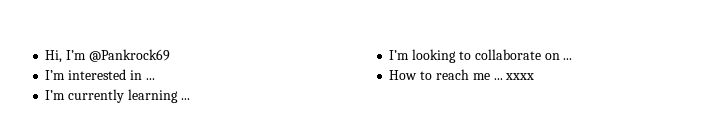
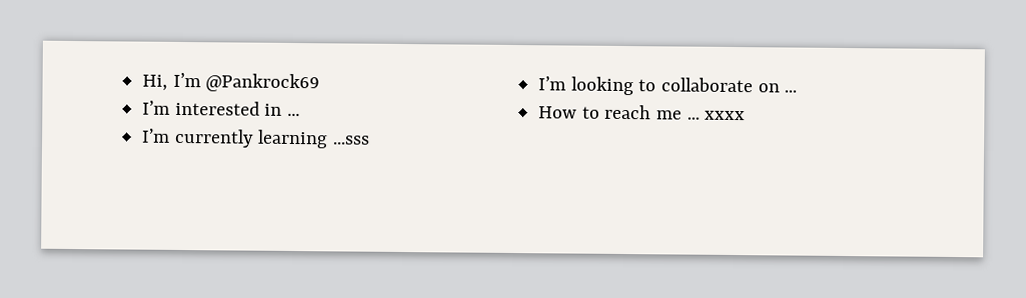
[180,98,190,100] ... -> [333,135,371,145] ...sss

